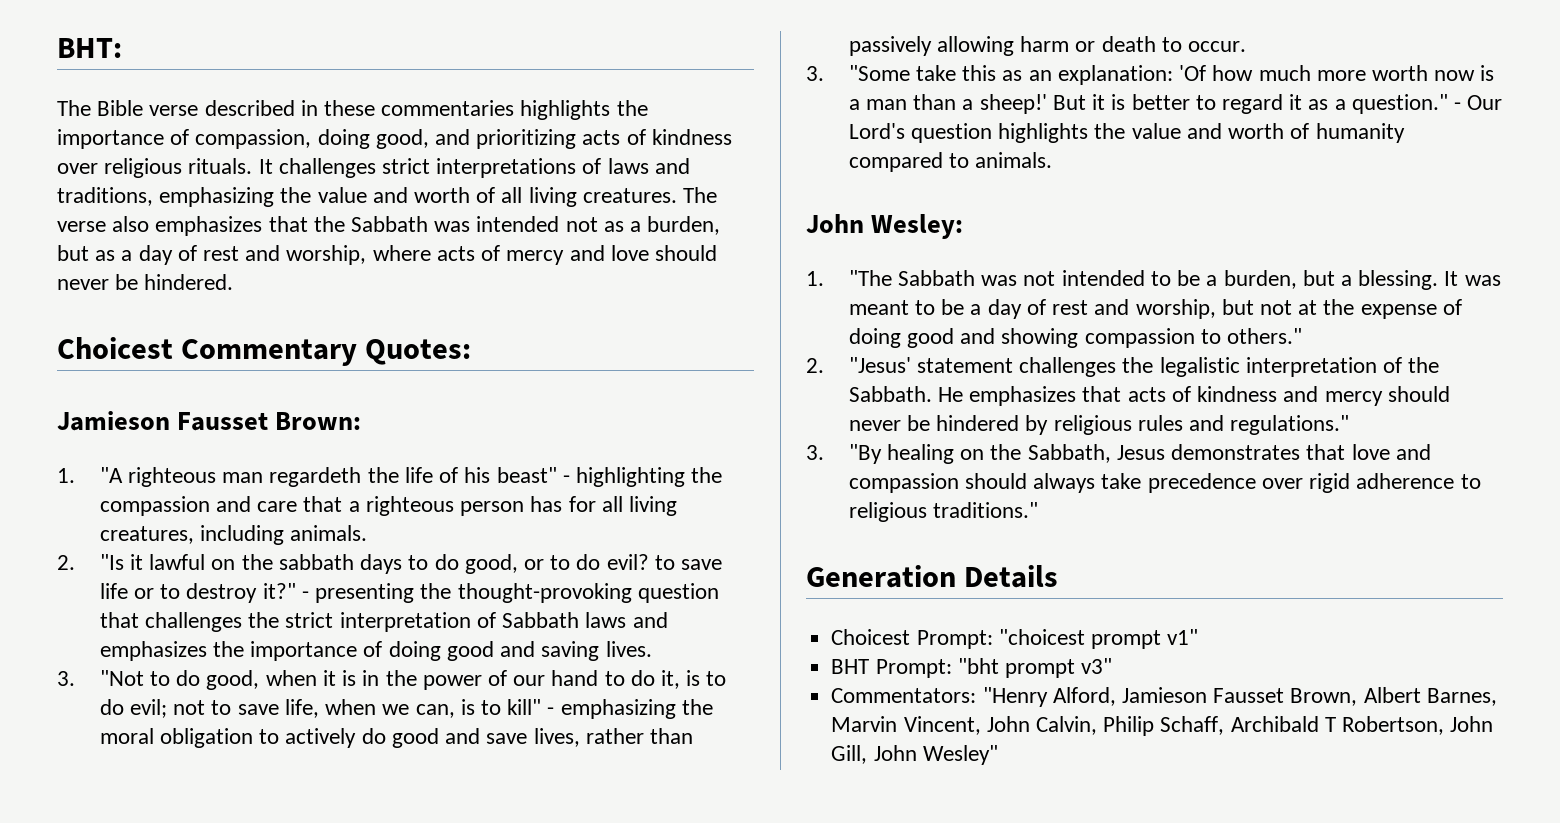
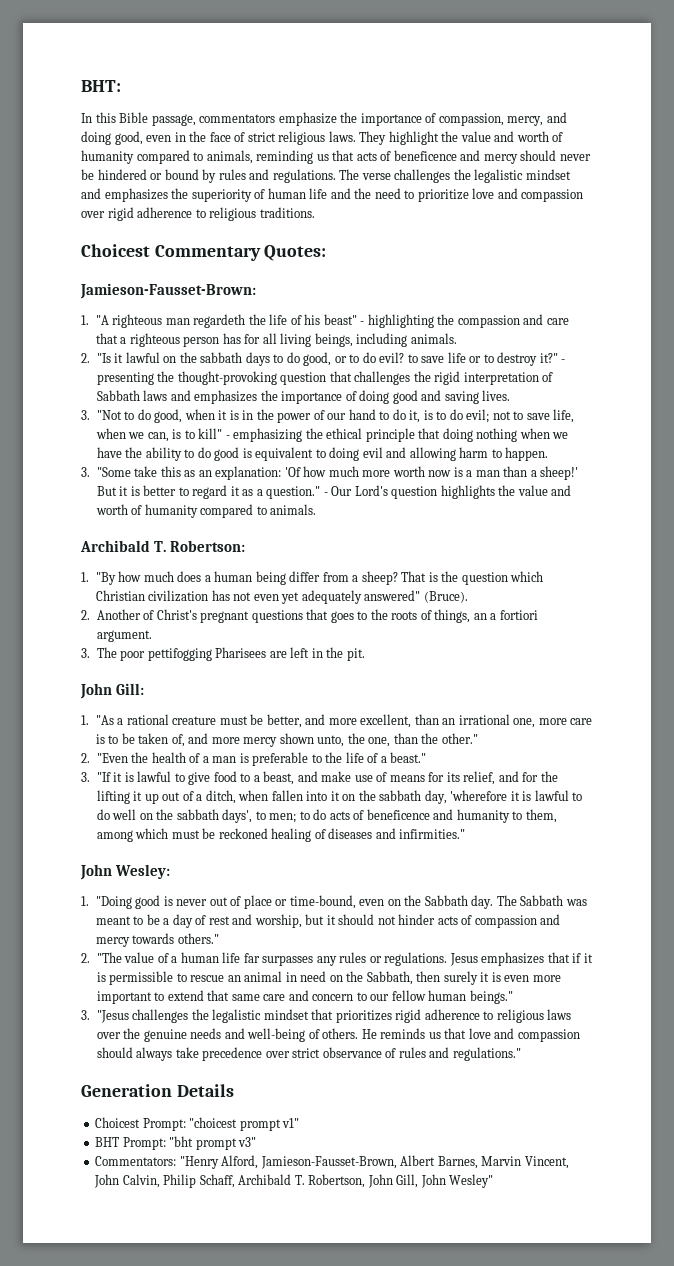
[57,100,648,120] [57,129,732,149] [57,158,690,178] [57,187,718,207] [57,216,721,236] [57,245,717,265] [57,274,234,290] The Bible verse described in these commentaries highlights the importance of compassion, doing good, and prioritizing acts of kindness over religious rituals. It challenges strict interpretations of laws and traditions, emphasizing the value and worth of all living creatures. The verse also emphasizes that the Sabbath was intended not as a burden, but as a day of rest and worship, where acts of mercy and love should never be hindered. -> [81,112,567,126] [81,131,564,145] [81,150,591,164] [81,169,571,183] [81,188,584,202] [81,207,315,221] In this Bible passage, commentators emphasize the importance of compassion, mercy, and doing good, even in the face of strict religious laws. They highlight the value and worth of humanity compared to animals, reminding us that acts of beneficence and mercy should never be hindered or bound by rules and regulations. The verse challenges the legalistic mindset and emphasizes the superiority of human life and the need to prioritize love and compassion over rigid adherence to religious traditions.
[57,411,362,431] Jamieson Fausset Brown: -> [80,283,256,299] Jamieson-Fausset-Brown:
[99,526,194,544] creatures, -> [314,333,353,347] beings,
[285,612,334,628] strict -> [434,371,461,385] rigid
[99,728,693,748] [848,36,1247,56] moral obligation to actively do good and save lives, rather than passively allowing harm or death to occur. -> [326,428,569,442] [96,447,549,461] ethical principle that doing nothing when we have the ability to do good is equivalent to doing evil and allowing harm to happen.
[806,214,964,239] [806,270,1459,290] John Wesley: // 1. "The Sabbath was not intended to be a burden, but a blessing. It -> [80,540,246,552] [81,571,544,585] [95,590,468,604] [81,609,538,623] [96,630,152,642] [81,647,365,661] [80,683,145,699] [81,714,593,728] [95,733,478,747] [81,752,427,766] [81,771,558,785] [96,790,583,804] [96,809,557,823] [96,828,466,842] [80,864,171,880] [81,895,564,909] Archibald T. Robertson: // 1. "By how much does a human being differ from a sheep? That is the question which Christian civilization has not even yet adequately answered" (Bruce). // 2. Another of Christ's pregnant questions that goes to the roots of things, an a fortiori argument. // 3. The poor pettifogging Pharisees are left in the pit. // John Gill: // 1. "As a rational creature must be better, and more excellent, than an irrational one, more care is to be taken of, and more mercy shown unto, the one, than the other." // 2. "Even the health of a man is preferable to the life of a beast." // 3. "If it is lawful to give food to a beast, and make use of means for its relief, and for the lifting it up out of a ditch, when fallen into it on the sabbath day, 'wherefore it is lawful to do well on the sabbath days', to men; to do acts of beneficence and humanity to them, among which must be reckoned healing of diseases and infirmities." // John Wesley: // 1. "Doing good is never out of place or time-bound, even on the Sabbath day. The Sabbath
[1259,299,1462,319] [848,328,1303,348] [806,357,1440,377] [848,386,1450,406] [848,415,1350,435] [806,444,1301,464] not at the expense of doing good and showing compassion to others." // 2. "Jesus' statement challenges the legalistic interpretation of the Sabbath. He emphasizes that acts of kindness and mercy should never be hindered by religious rules and regulations." // 3. "By healing on the Sabbath, Jesus demonstrates -> [326,914,561,928] [95,933,219,947] [81,952,593,966] [96,971,561,985] [96,990,513,1004] [81,1009,572,1023] [96,1028,441,1042] it should not hinder acts of compassion and mercy towards others." // 2. "The value of a human life far surpasses any rules or regulations. Jesus emphasizes that if it is permissible to rescue an animal in need on the Sabbath, then surely it is even more important to extend that same care and concern to our fellow human beings." // 3. "Jesus challenges the legalistic mindset that prioritizes rigid adherence to religious laws over the genuine needs and well-being of others. He reminds us
[1309,473,1481,493] [848,502,1039,522] rigid adherence to religious traditions." -> [292,1047,521,1061] strict observance of rules and regulations."
[1121,687,1358,706] Jamieson Fausset Brown, -> [260,1156,397,1169] Jamieson-Fausset-Brown,
[1324,717,1336,732] T -> [294,1175,305,1185] T.

